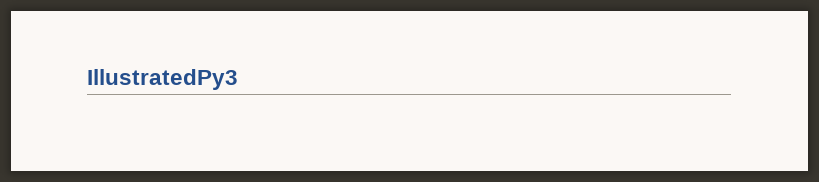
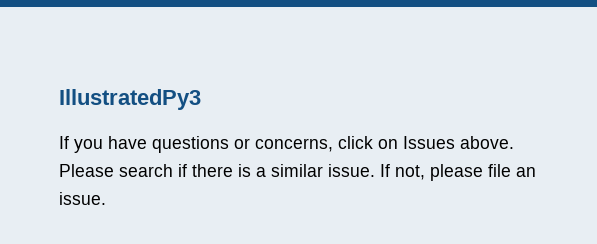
(238, 79) none -> [59,136,514,153] [59,164,536,181] [59,192,106,205] // If you have questions or concerns, click on Issues above. Please search if there is a similar issue. If not, please file an issue.

